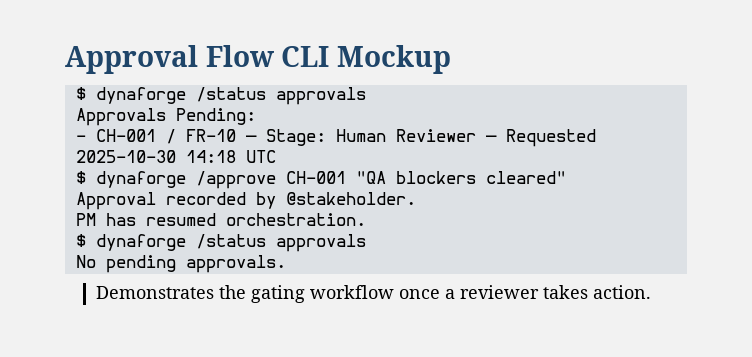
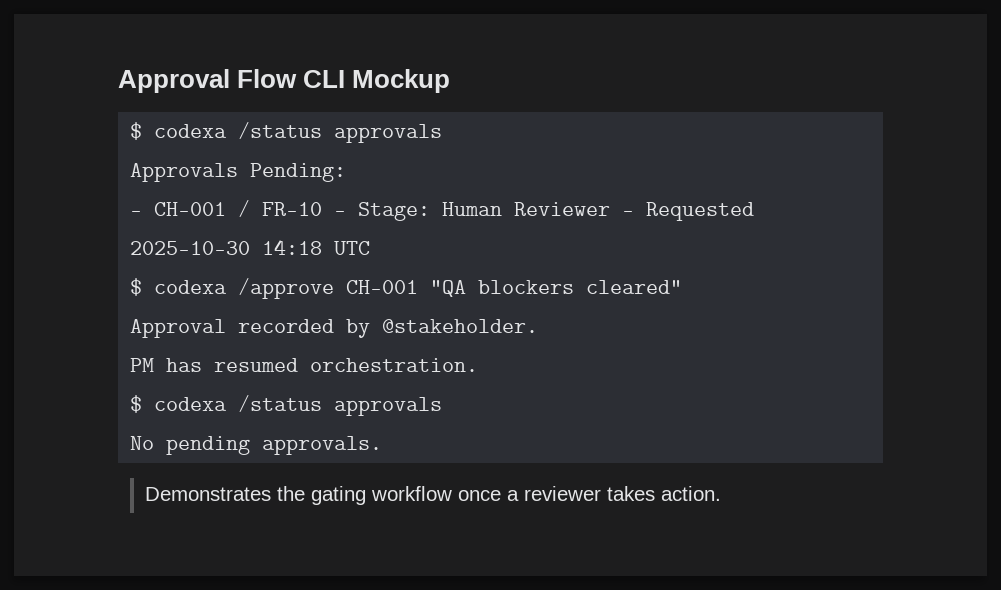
[95,87,186,104] dynaforge -> [154,124,228,138] codexa
[95,171,186,188] dynaforge -> [154,280,228,294] codexa
[95,234,186,251] dynaforge -> [154,397,228,411] codexa

